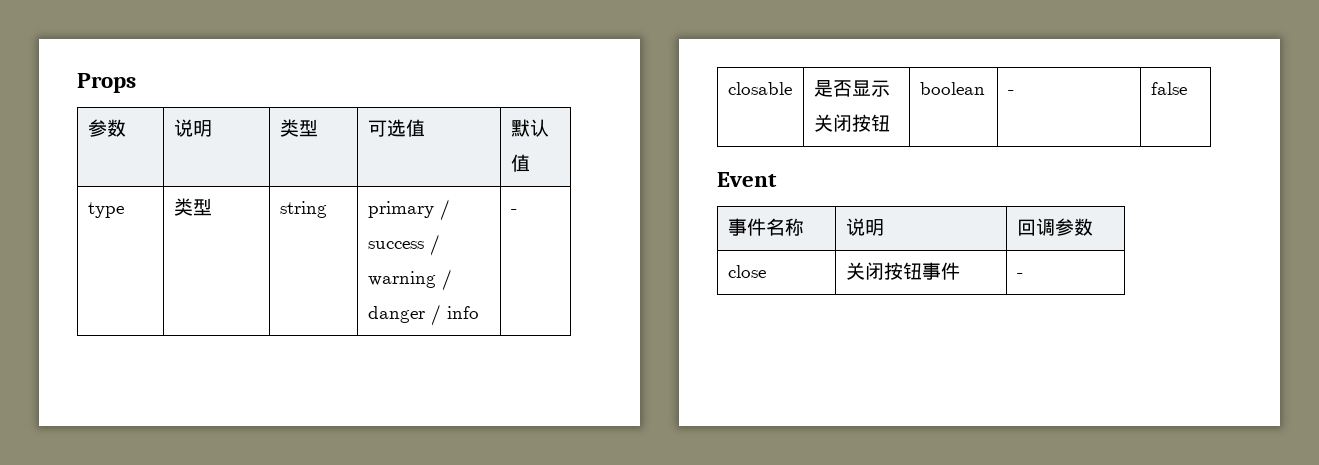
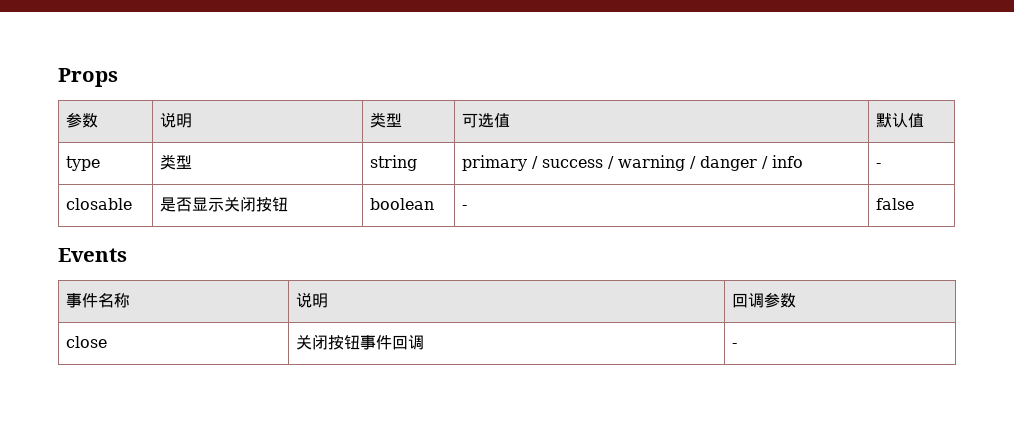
[717,172,777,187] Event -> [58,248,127,262] Events
(960, 271) none -> [391,335,424,350] 回调

